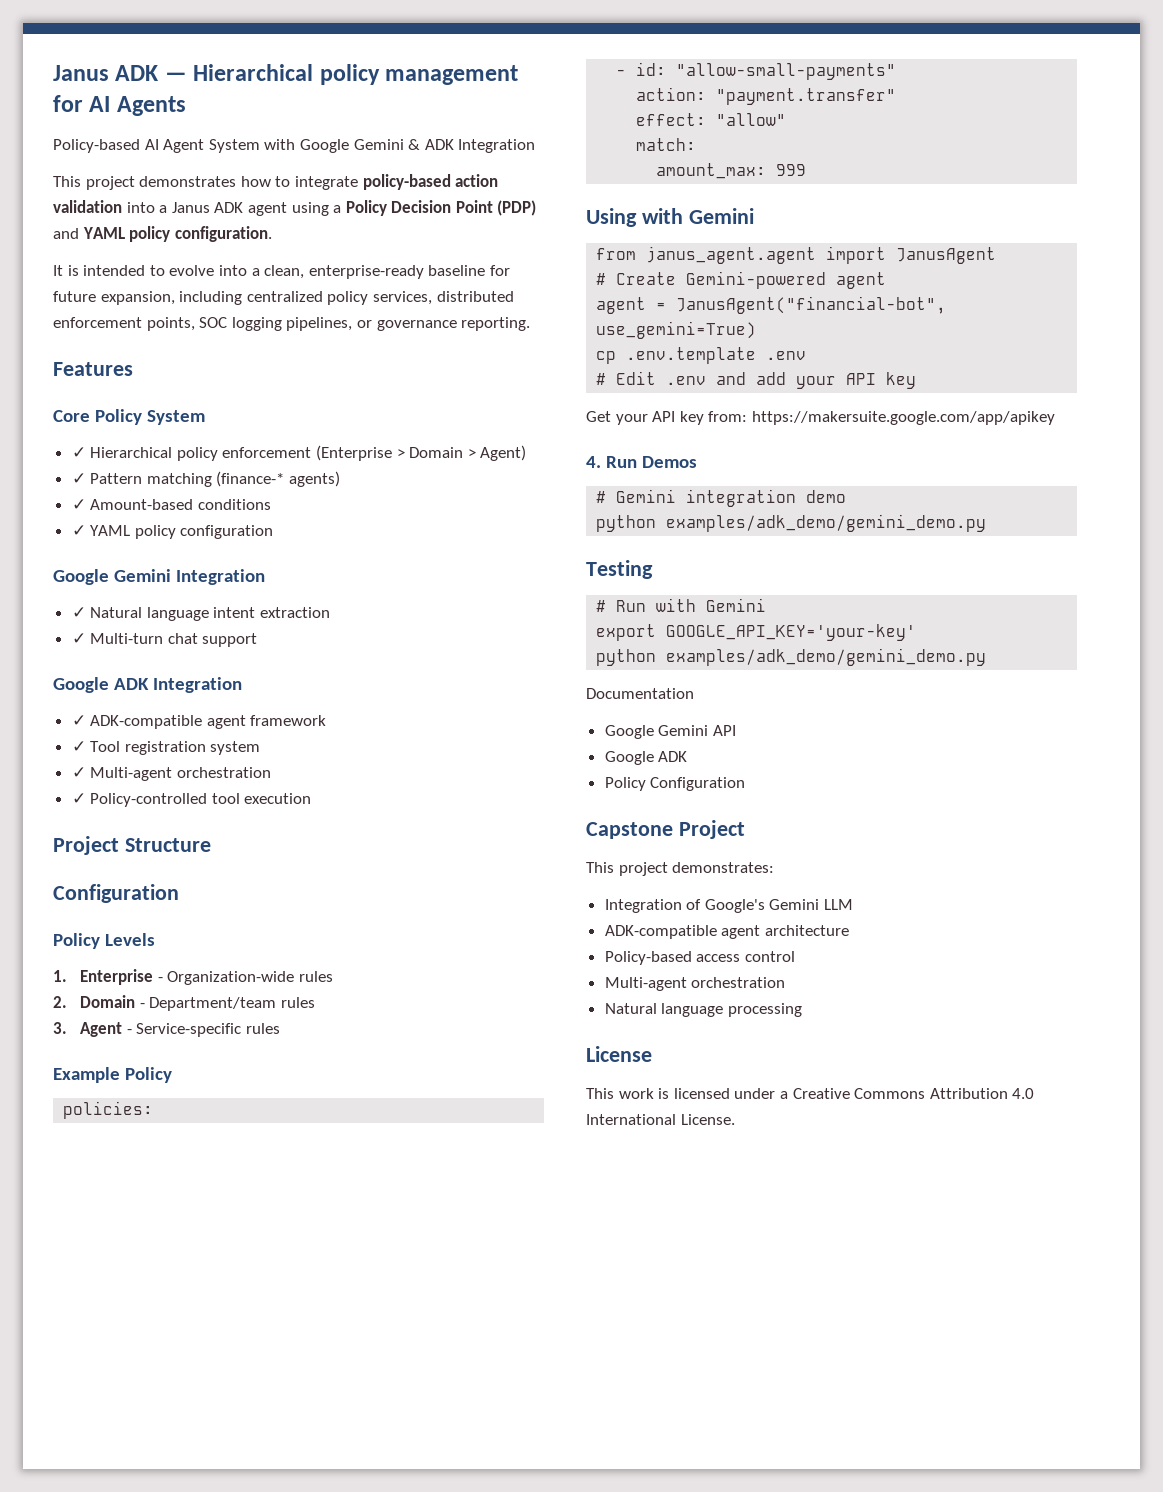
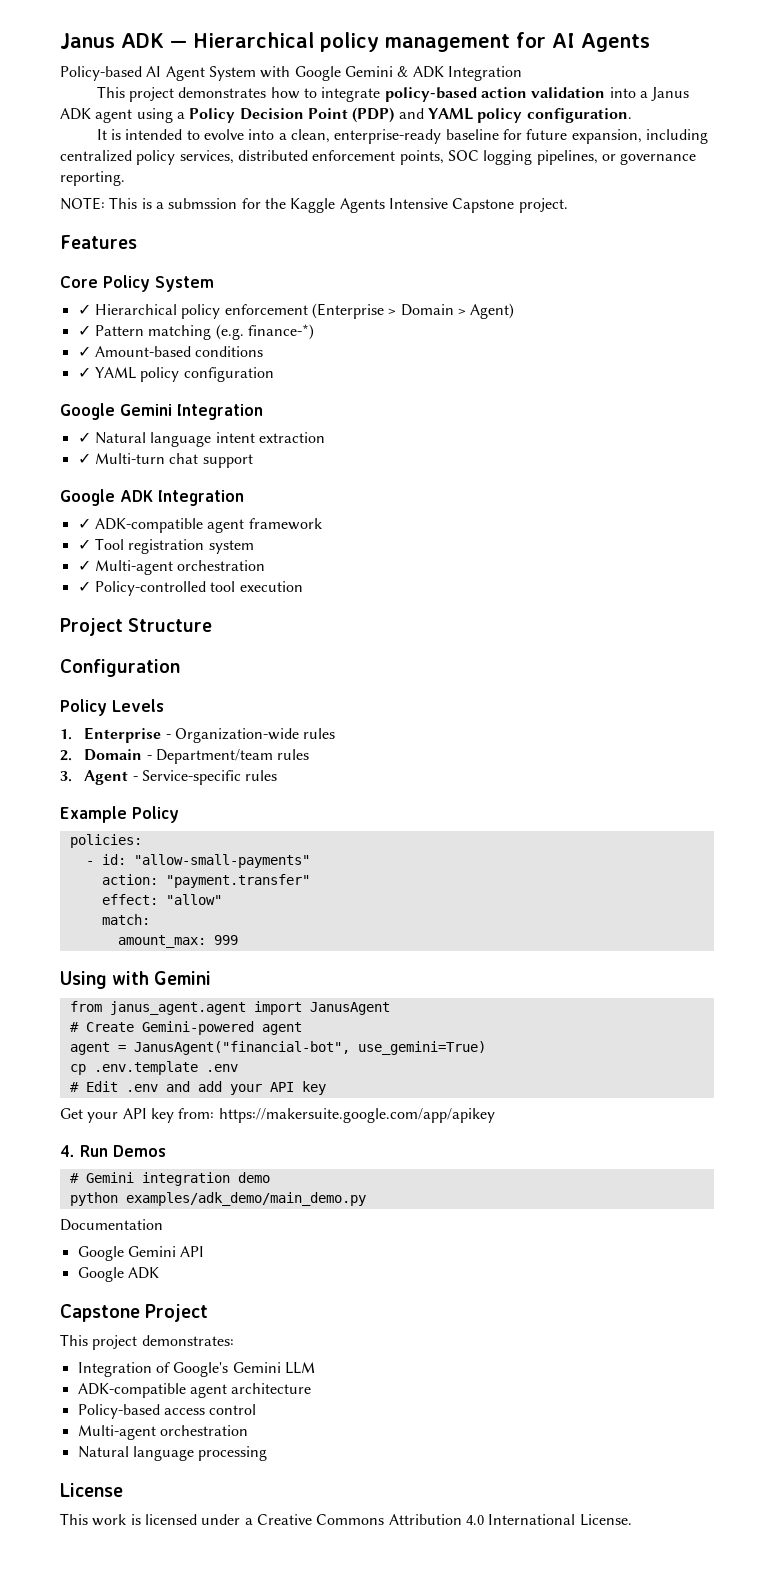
(531, 324) none -> [60,197,568,213] // NOTE: This is a submssion for the Kaggle Agents Intensive Capstone project.
[216,471,341,487] (finance-* agents) -> [215,324,314,340] (e.g. finance-*)
[666,514,987,532] [586,560,653,579] [596,598,767,612] [596,624,917,641] [596,648,987,666] examples/adk_demo/gemini_demo.py // Testing // # Run with Gemini // export GOOGLE_API_KEY='your-key' // python examples/adk_demo/gemini_demo.py -> [125,1192,366,1206] examples/adk_demo/main_demo.py
[604,777,746,791] // Policy Configuration -> (159, 1273) none

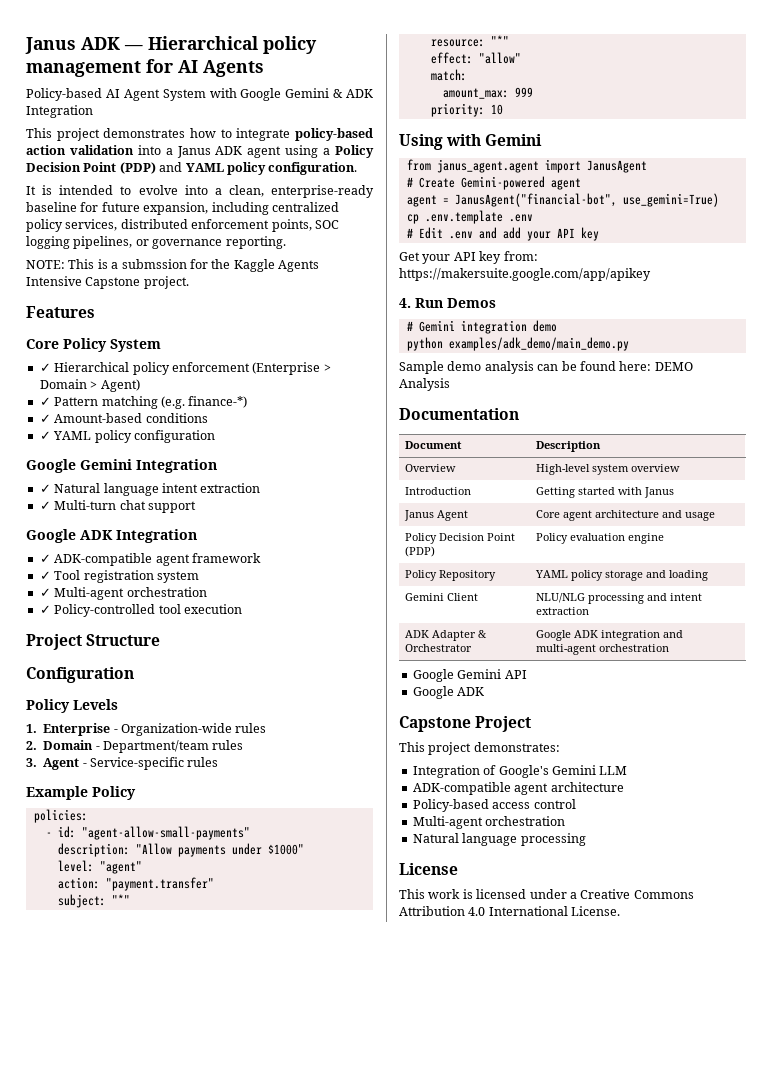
[133,854,310,868] [101,874,310,888] "allow-small-payments" // action: "payment.transfer" -> [81,826,250,840] [57,843,304,857] [57,860,142,874] [57,877,214,891] [57,894,130,908] [430,35,509,47] "agent-allow-small-payments" // description: "Allow payments under $1000" // level: "agent" // action: "payment.transfer" // subject: "*" // resource: "*"
(238, 940) none -> [430,103,503,117] // priority: 10
[60,1219,163,1231] Documentation -> [399,361,693,374] [399,378,450,391] [399,408,519,420] [405,441,463,449] [536,441,602,452] [405,464,457,472] [536,464,681,475] [405,487,472,495] [536,487,675,498] [404,510,469,521] [536,510,716,521] [405,533,516,544] [405,546,436,557] [536,533,665,544] [405,570,497,581] [535,570,709,581] [405,593,479,601] [536,593,703,604] [536,607,590,615] [405,630,488,641] [405,644,473,652] [536,630,684,641] [536,644,670,655] Sample demo analysis can be found here: DEMO Analysis // Documentation // Document | Description // Overview | High-level system overview // Introduction | Getting started with Janus // Janus Agent | Core agent architecture and usage // Policy Decision Point (PDP) | Policy evaluation engine // Policy Repository | YAML policy storage and loading // Gemini Client | NLU/NLG processing and intent extraction // ADK Adapter & Orchestrator | Google ADK integration and multi-agent orchestration

